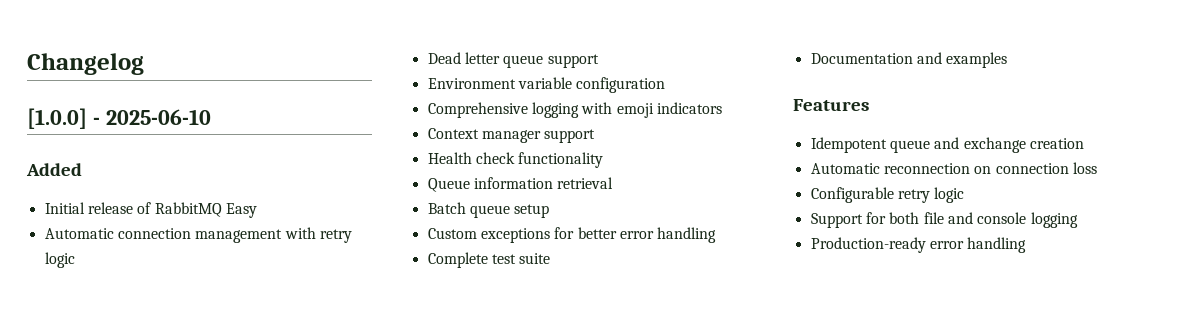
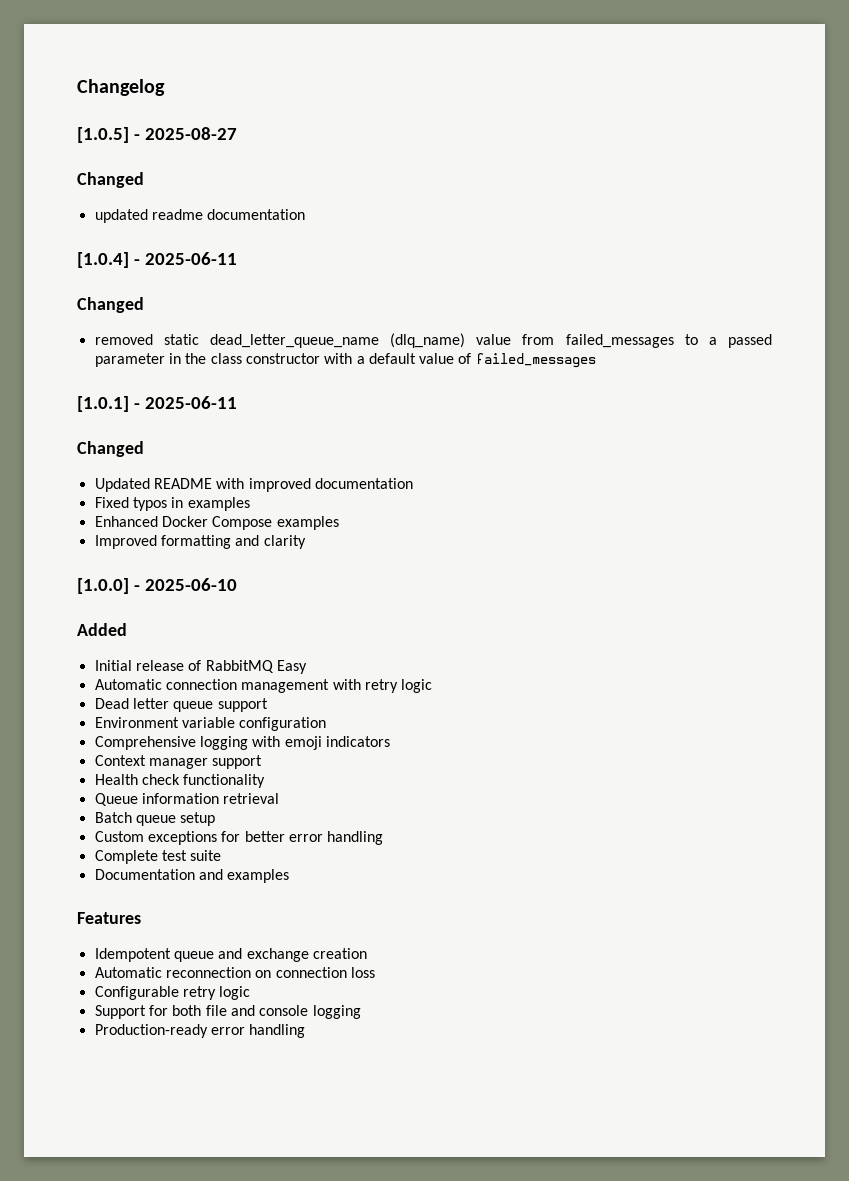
(144, 64) none -> [77,127,237,143] [77,172,144,188] [94,209,306,223] [77,252,237,268] [77,297,144,313] [94,333,772,348] [94,353,596,368] [77,396,237,412] [77,441,144,457] [94,478,413,492] [94,497,250,511] [94,516,339,530] [94,535,306,549] // [1.0.5] - 2025-08-27 // Changed // updated readme documentation // [1.0.4] - 2025-06-11 // Changed // removed static dead_letter_queue_name (dlq_name) value from failed_messages to a passed parameter in the class constructor with a default value of failed_messages // [1.0.1] - 2025-06-11 // Changed // Updated README with improved documentation // Fixed typos in examples // Enhanced Docker Compose examples // Improved formatting and clarity

